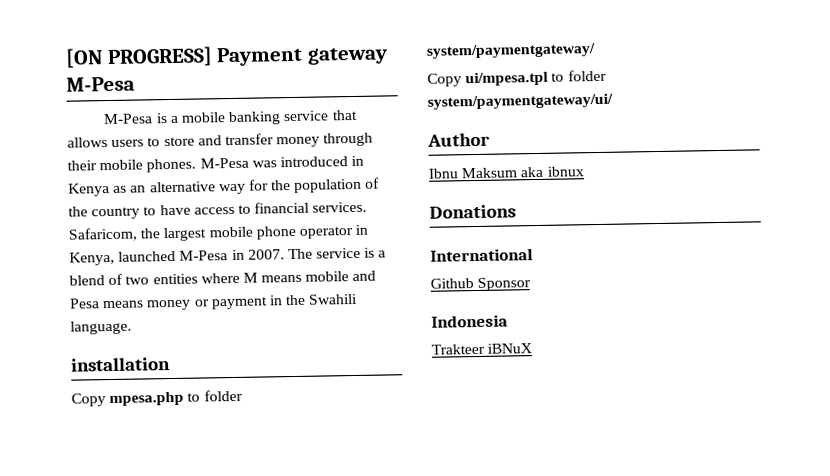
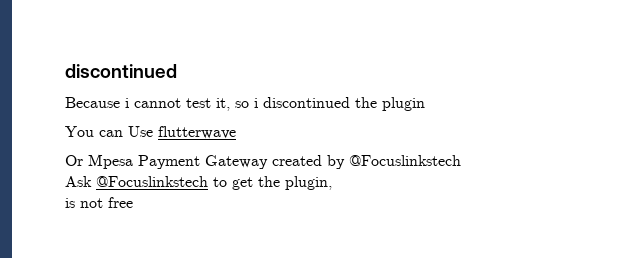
[65,46,389,68] [66,76,135,92] [103,109,358,126] [67,132,374,148] [67,155,365,173] [68,177,381,197] [68,201,368,220] [68,224,369,242] [69,247,387,266] [69,270,377,286] [69,293,359,311] [70,320,132,335] [70,357,171,372] [71,389,243,407] [426,43,596,59] [427,69,607,87] [427,93,613,110] [427,132,490,147] [428,166,585,179] [429,204,516,219] [430,248,533,262] [430,277,532,291] [431,314,508,328] [431,343,533,355] [ON PROGRESS] Payment gateway M-Pesa // M-Pesa is a mobile banking service that allows users to store and transfer money through their mobile phones. M-Pesa was introduced in Kenya as an alternative way for the population of the country to have access to financial services. Safaricom, the largest mobile phone operator in Kenya, launched M-Pesa in 2007. The service is a blend of two entities where M means mobile and Pesa means money or payment in the Swahili language. // installation // Copy mpesa.php to folder system/paymentgateway/ // Copy ui/mpesa.tpl to folder system/paymentgateway/ui/ // Author // Ibnu Maksum aka ibnux // Donations // International // Github Sponsor // Indonesia // Trakteer iBNuX -> [65,64,177,78] [65,97,425,111] [65,126,236,139] [65,154,461,169] [65,176,332,190] [65,197,133,208] discontinued // Because i cannot test it, so i discontinued the plugin // You can Use flutterwave // Or Mpesa Payment Gateway created by @Focuslinkstech // Ask @Focuslinkstech to get the plugin, // is not free

